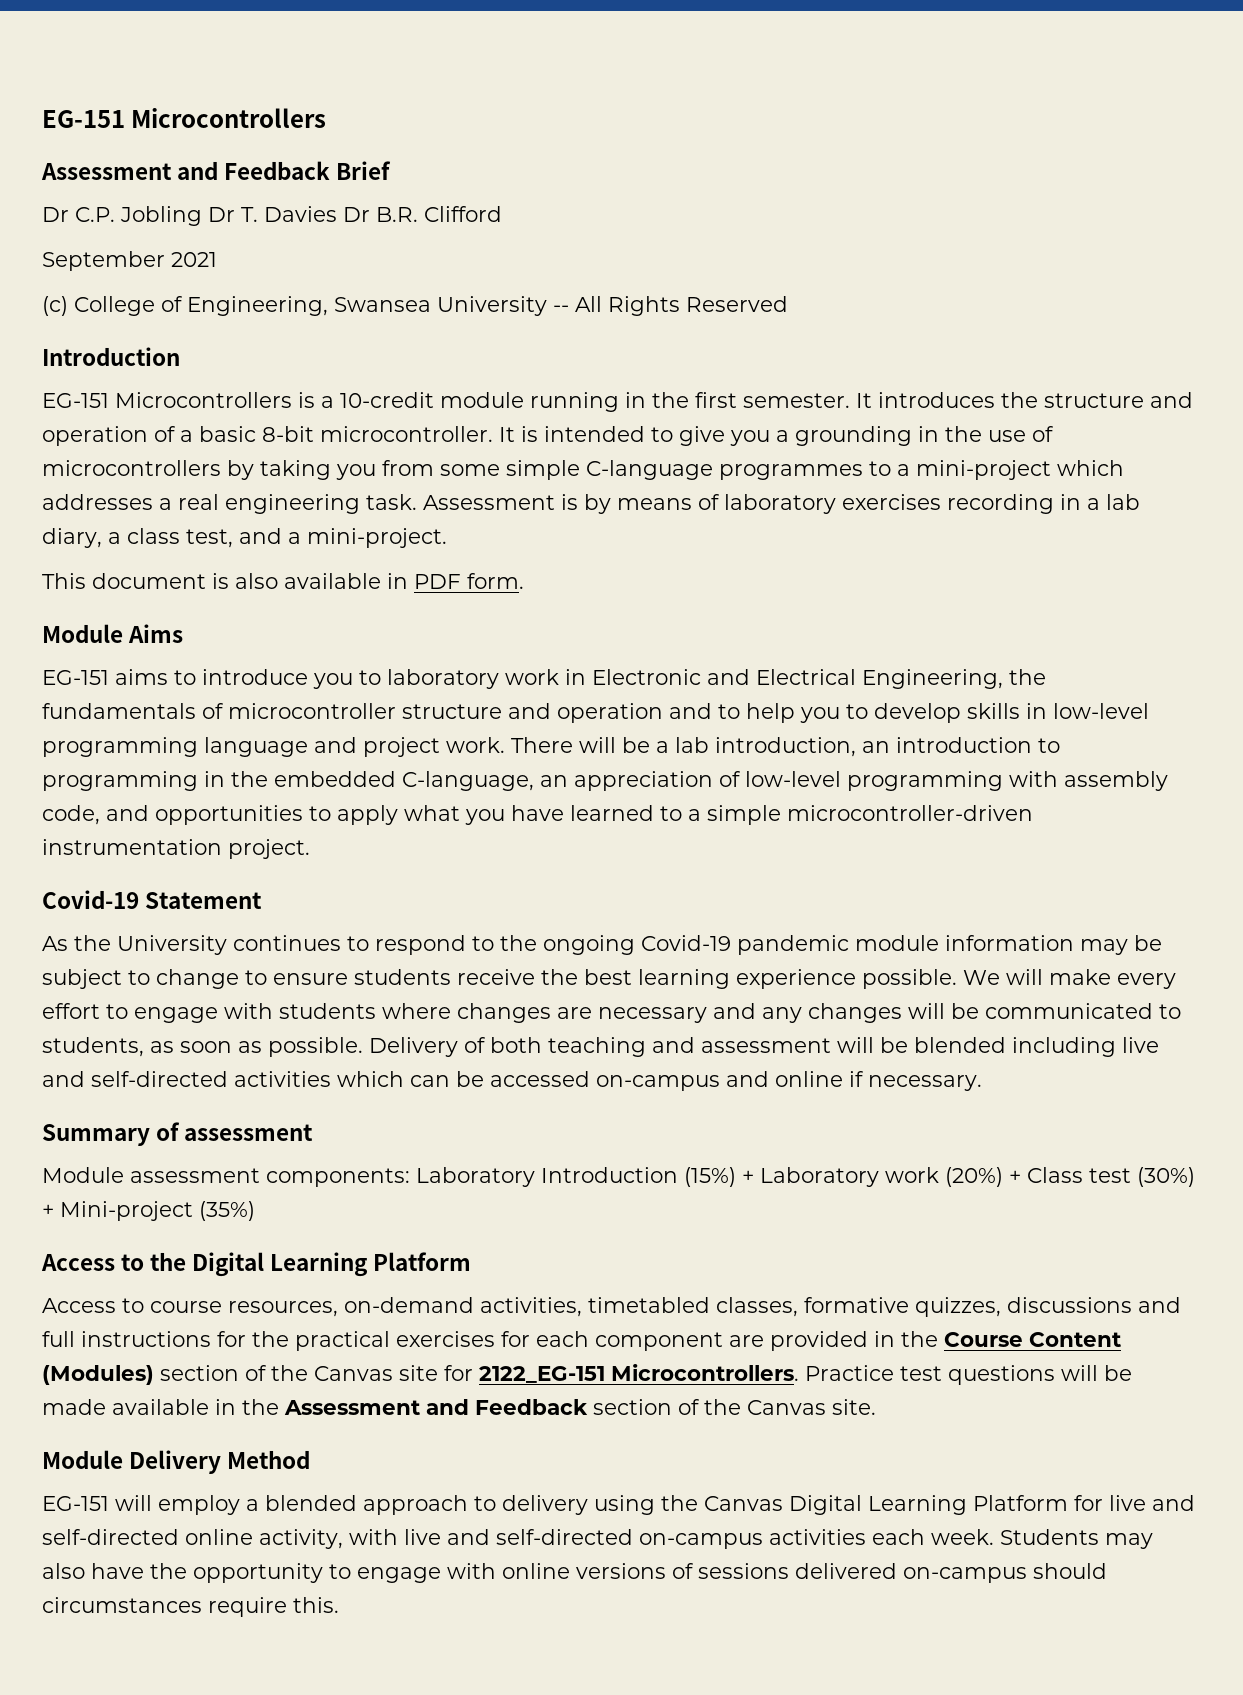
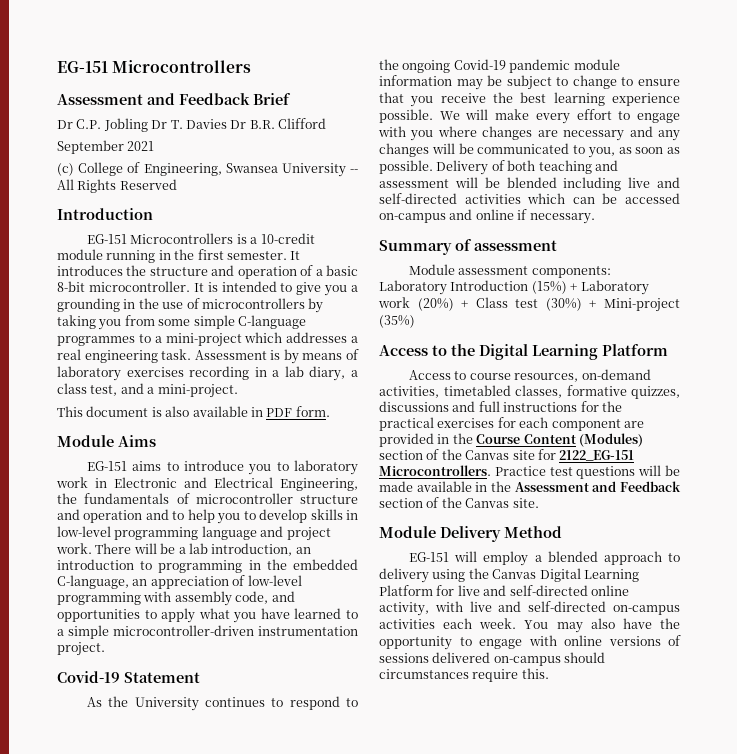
[354,969,451,985] students -> [379,92,434,107] that you
[279,1003,376,1019] students -> [410,130,434,141] you
[42,1037,144,1057] students, -> [587,147,615,158] you,
[1000,1529,1099,1545] Students -> [524,620,549,629] You

